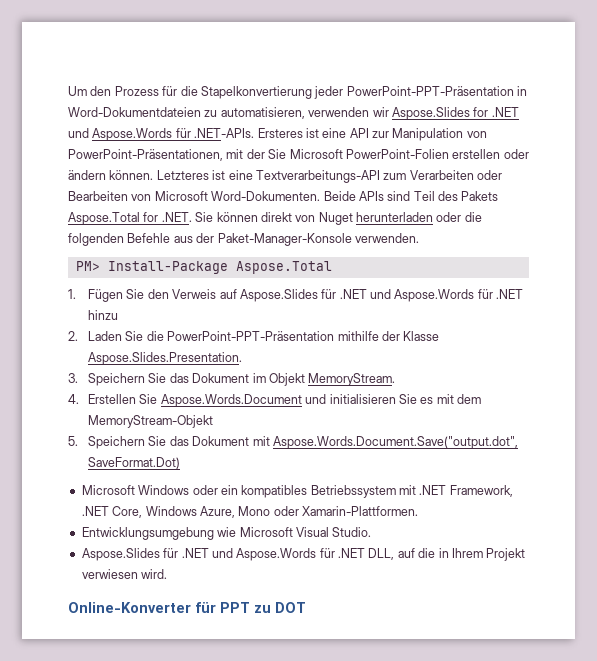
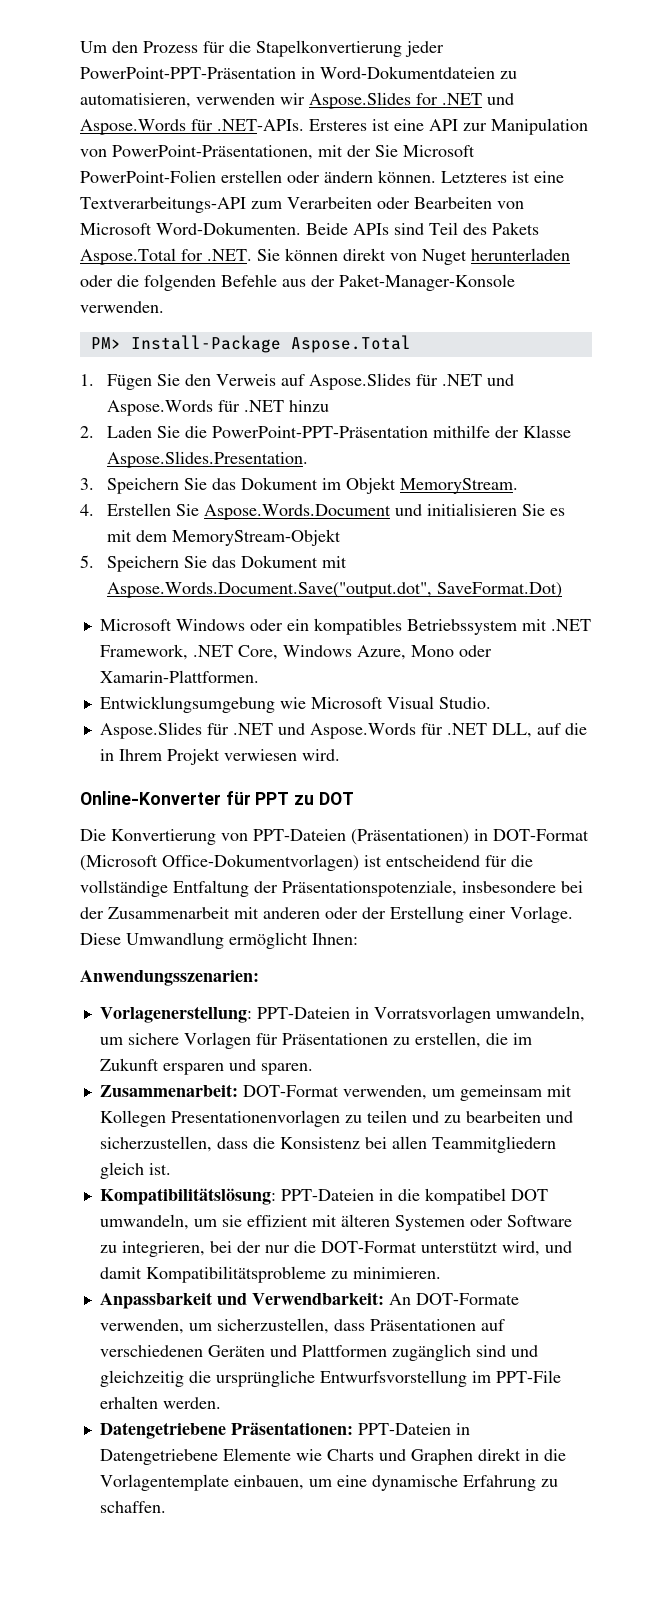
(306, 607) none -> [80,829,589,845] [80,854,533,871] [80,880,583,897] [80,906,573,923] [80,932,358,949] [80,970,259,986] [99,1006,585,1023] [99,1032,532,1049] [99,1058,313,1075] [99,1084,572,1101] [99,1110,573,1127] [99,1136,556,1153] [99,1162,171,1179] [99,1188,548,1205] [99,1214,572,1231] [99,1241,572,1257] [99,1266,441,1283] [99,1292,519,1309] [99,1318,505,1334] [99,1344,538,1361] [99,1370,561,1387] [99,1396,221,1409] [99,1422,470,1439] [99,1448,566,1465] [99,1474,558,1491] [99,1501,166,1513] // Die Konvertierung von PPT-Dateien (Präsentationen) in DOT-Format (Microsoft Office-Dokumentvorlagen) ist entscheidend für die vollständige Entfaltung der Präsentationspotenziale, insbesondere bei der Zusammenarbeit mit anderen oder der Erstellung einer Vorlage. Diese Umwandlung ermöglicht Ihnen: // Anwendungsszenarien: // Vorlagenerstellung: PPT-Dateien in Vorratsvorlagen umwandeln, um sichere Vorlagen für Präsentationen zu erstellen, die im Zukunft ersparen und sparen. // Zusammenarbeit: DOT-Format verwenden, um gemeinsam mit Kollegen Presentationenvorlagen zu teilen und zu bearbeiten und sicherzustellen, dass die Konsistenz bei allen Teammitgliedern gleich ist. // Kompatibilitätslösung: PPT-Dateien in die kompatibel DOT umwandeln, um sie effizient mit älteren Systemen oder Software zu integrieren, bei der nur die DOT-Format unterstützt wird, und damit Kompatibilitätsprobleme zu minimieren. // Anpassbarkeit und Verwendbarkeit: An DOT-Formate verwenden, um sicherzustellen, dass Präsentationen auf verschiedenen Geräten und Plattformen zugänglich sind und gleichzeitig die ursprüngliche Entwurfsvorstellung im PPT-File erhalten werden. // Datengetriebene Präsentationen: PPT-Dateien in Datengetriebene Elemente wie Charts und Graphen direkt in die Vorlagentemplate einbauen, um eine dynamische Erfahrung zu schaffen.

